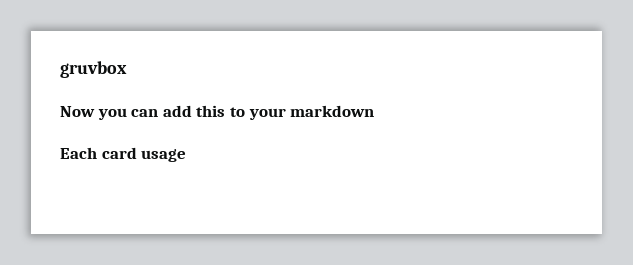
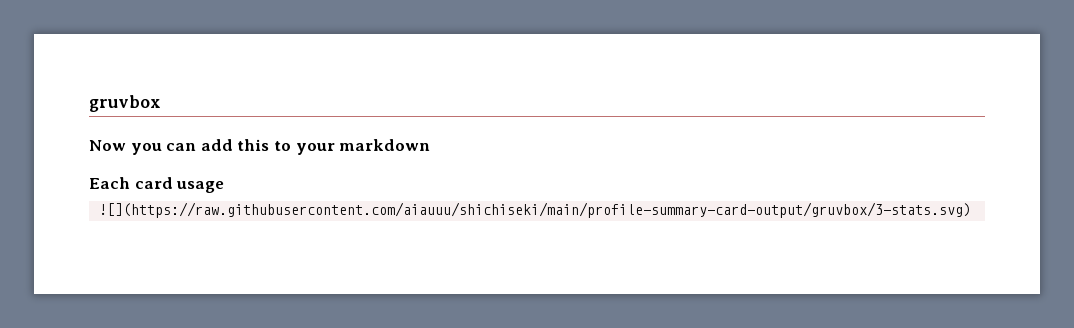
(187, 155) none -> [98,202,971,218] // ![](https://raw.githubusercontent.com/aiauuu/shichiseki/main/profile-summary-card-output/gruvbox/3-stats.svg)

